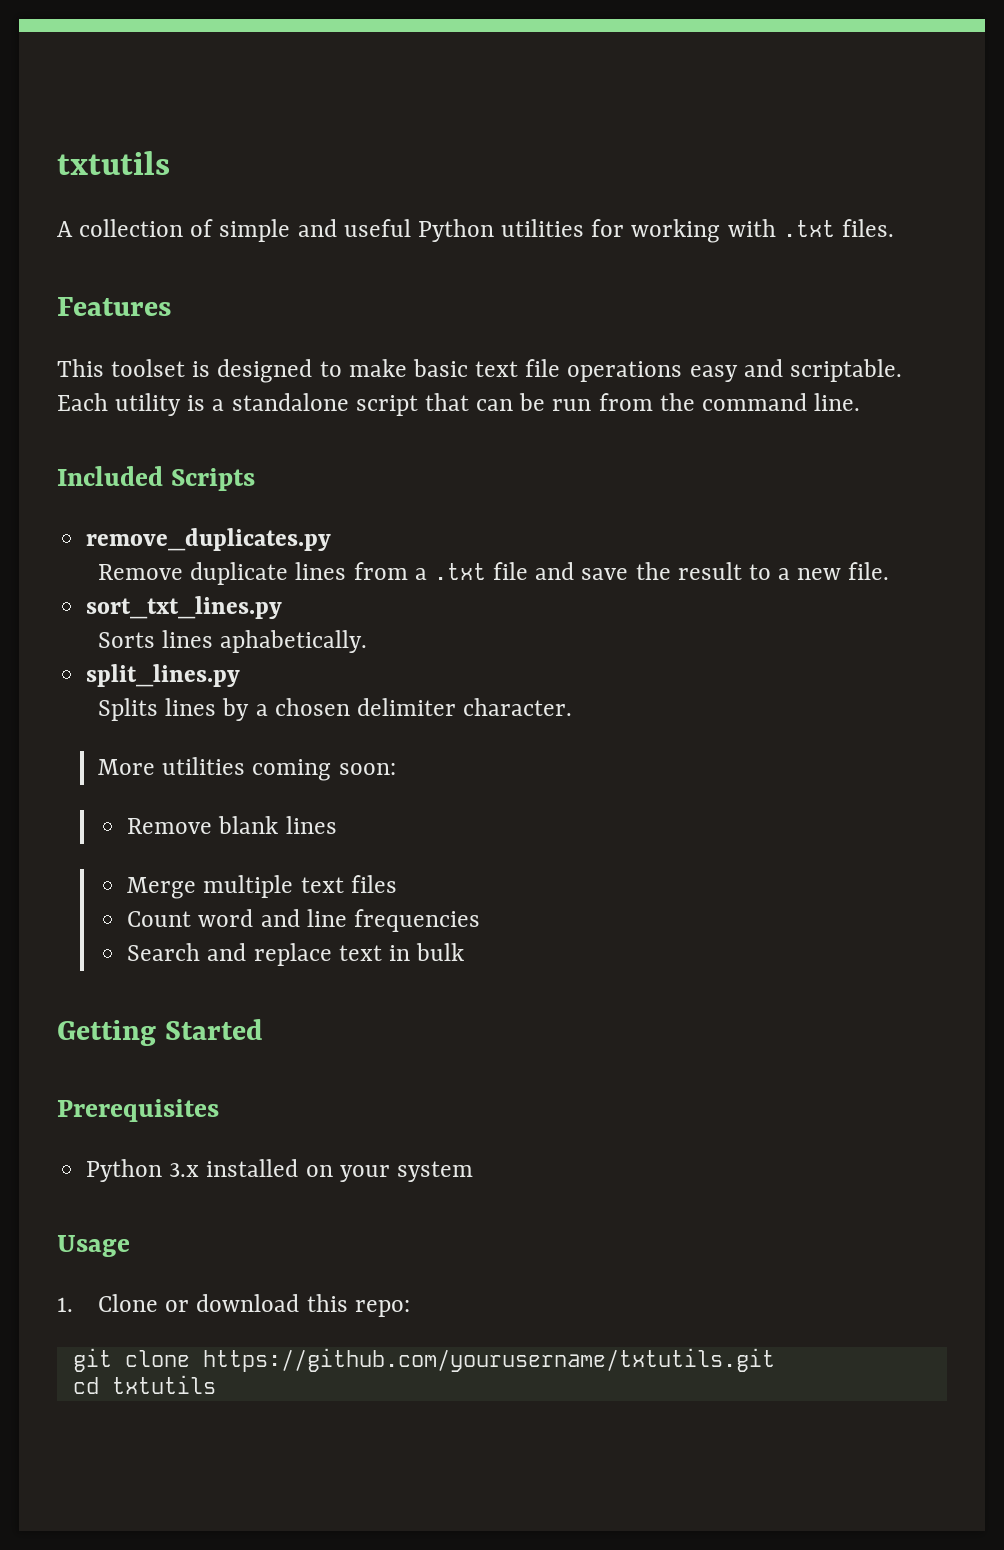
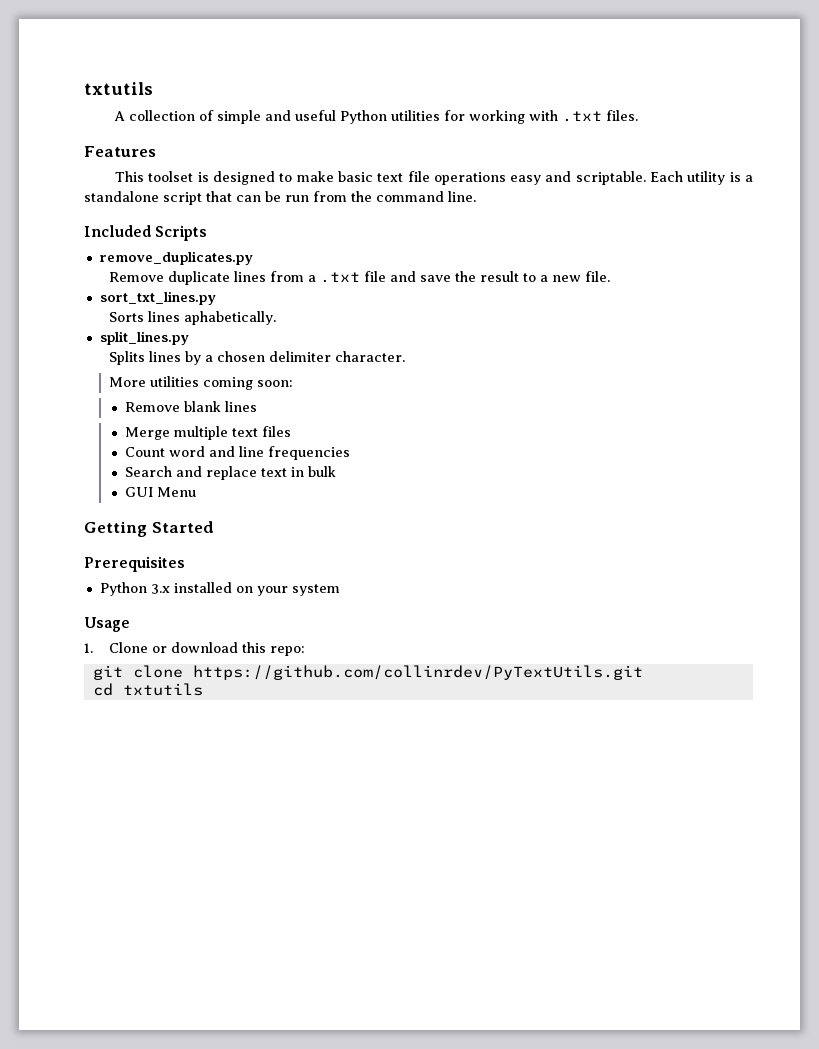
(465, 952) none -> [125,487,197,497] // GUI Menu
[202,1348,775,1372] https://github.com/yourusername/txtutils.git -> [192,665,643,680] https://github.com/collinrdev/PyTextUtils.git

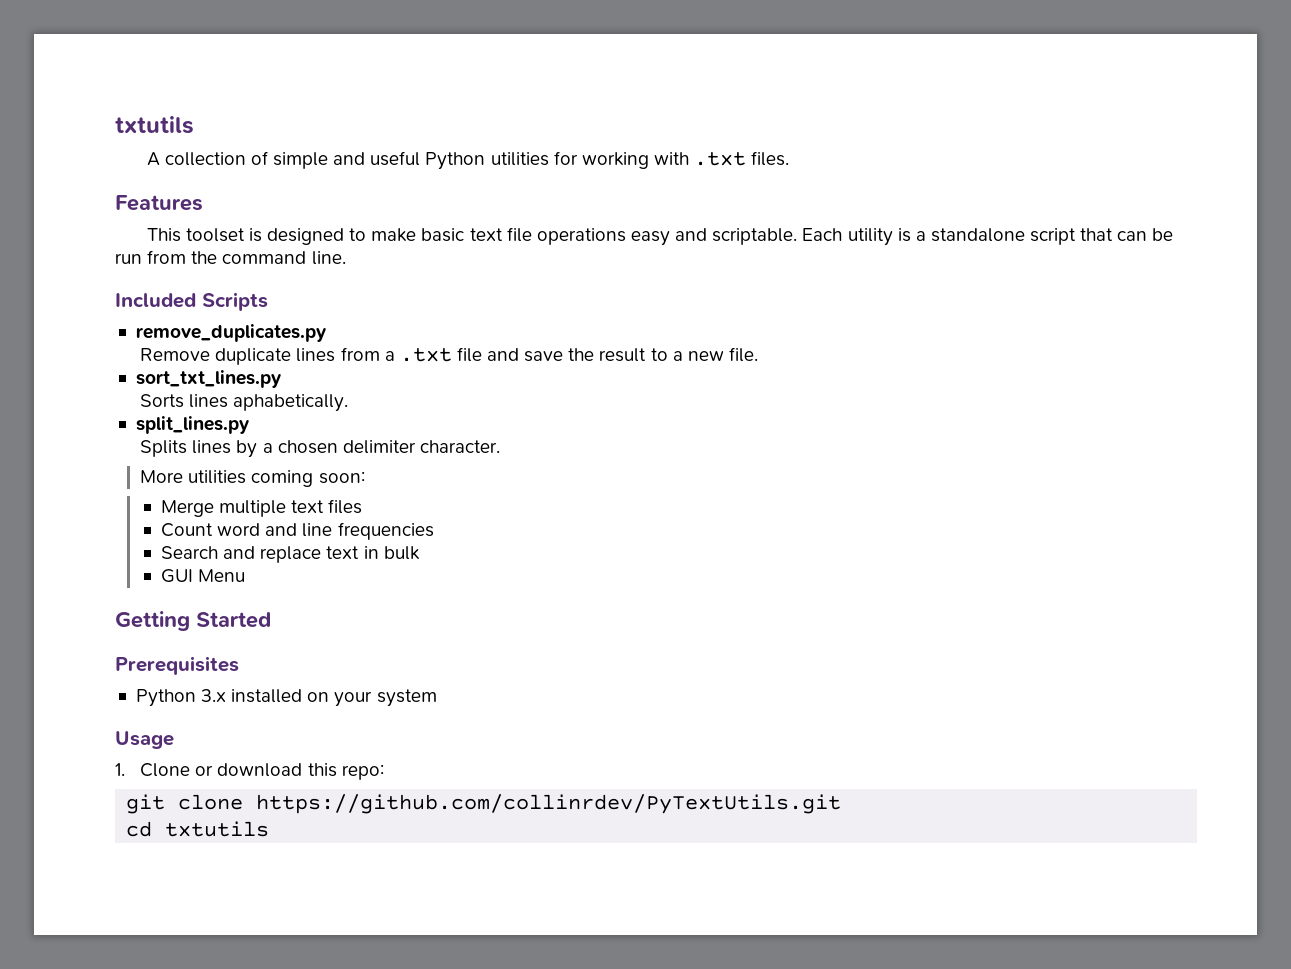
[125,401,258,412] // Remove blank lines -> (365, 477) none

